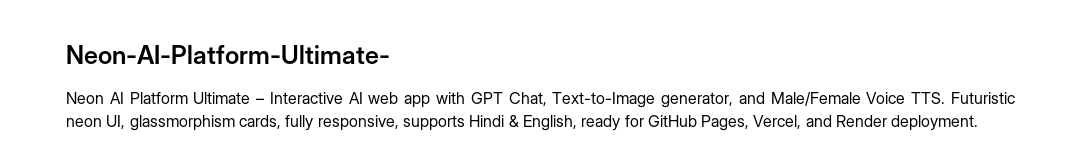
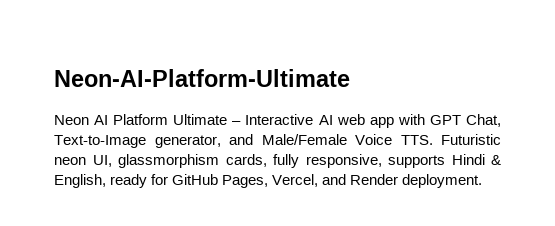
[66,45,390,64] Neon-AI-Platform-Ultimate- -> [54,69,350,87] Neon-AI-Platform-Ultimate

